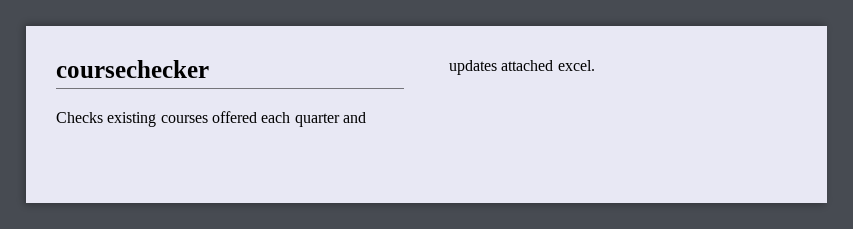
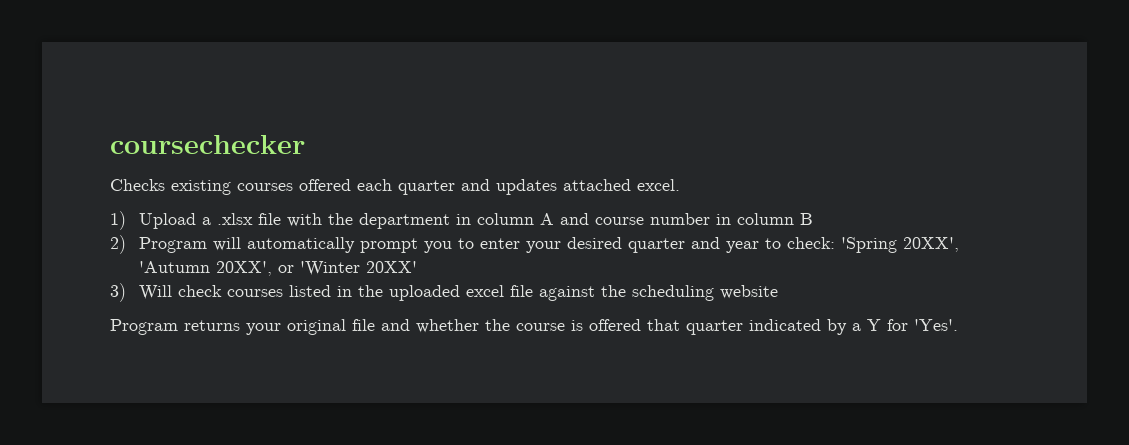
(595, 65) none -> [110,211,814,230] [110,235,960,254] [139,261,418,276] [110,283,779,302] [110,319,958,335] // 1) Upload a .xlsx file with the department in column A and course number in column B // 2) Program will automatically prompt you to enter your desired quarter and year to check: 'Spring 20XX', 'Autumn 20XX', or 'Winter 20XX' // 3) Will check courses listed in the uploaded excel file against the scheduling website // Program returns your original file and whether the course is offered that quarter indicated by a Y for 'Yes'.

